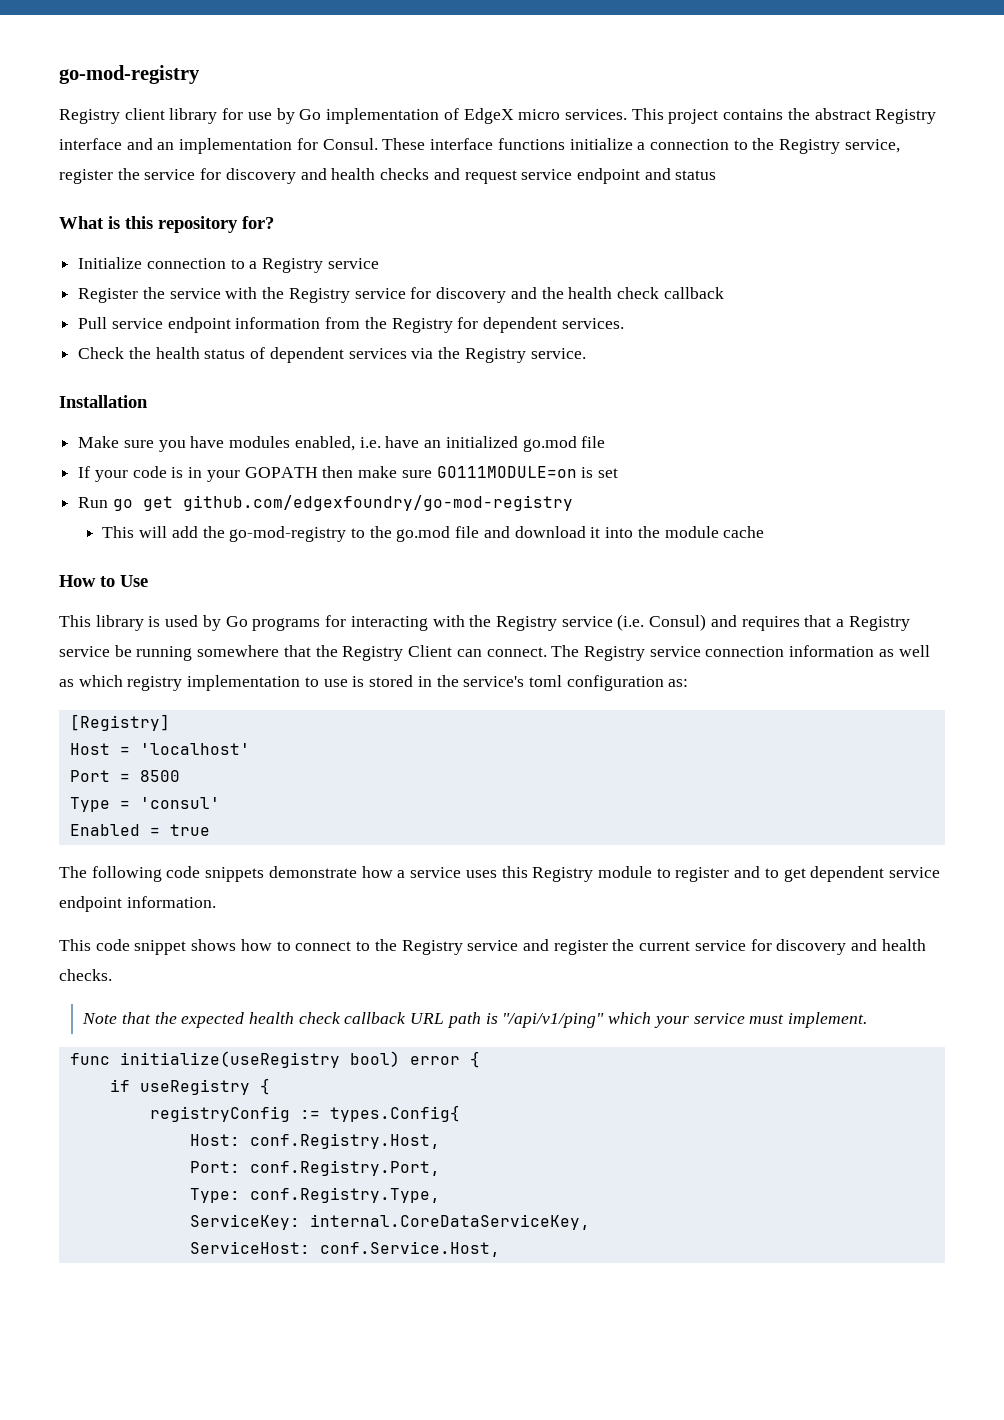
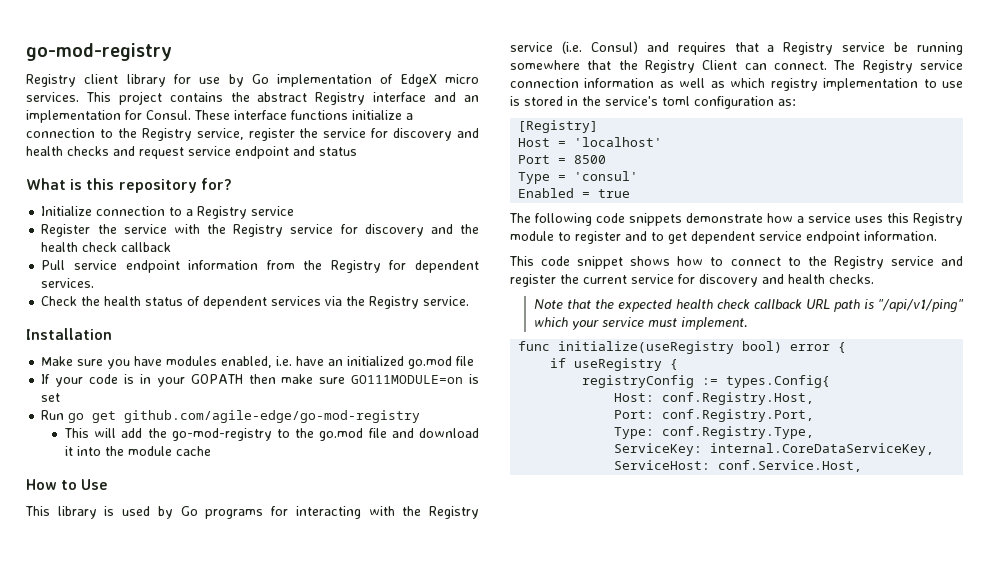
[182,495,573,511] github.com/edgexfoundry/go-mod-registry -> [124,410,421,423] github.com/agile-edge/go-mod-registry

